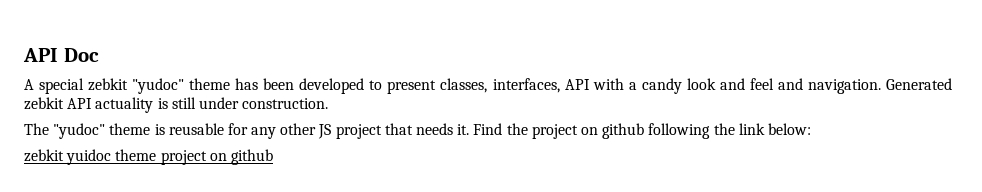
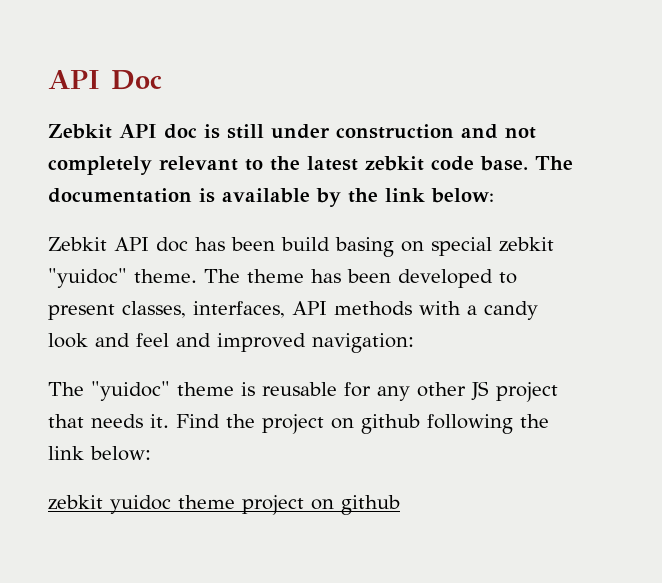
[24,78,185,94] A special zebkit "yudoc" -> [48,124,536,139] [48,156,573,175] [48,188,494,207] [48,237,554,257] [48,268,240,288] Zebkit API doc is still under construction and not completely relevant to the latest zebkit code base. The documentation is available by the link below: // Zebkit API doc has been build basing on special zebkit "yuidoc" theme. The
(590, 84) none -> [334,301,412,316] methods
[807,78,952,94] [24,97,329,113] [24,123,106,139] navigation. Generated zebkit API actuality is still under construction. // The "yudoc" -> [217,333,414,353] [48,381,170,401] improved navigation: // The "yuidoc"

